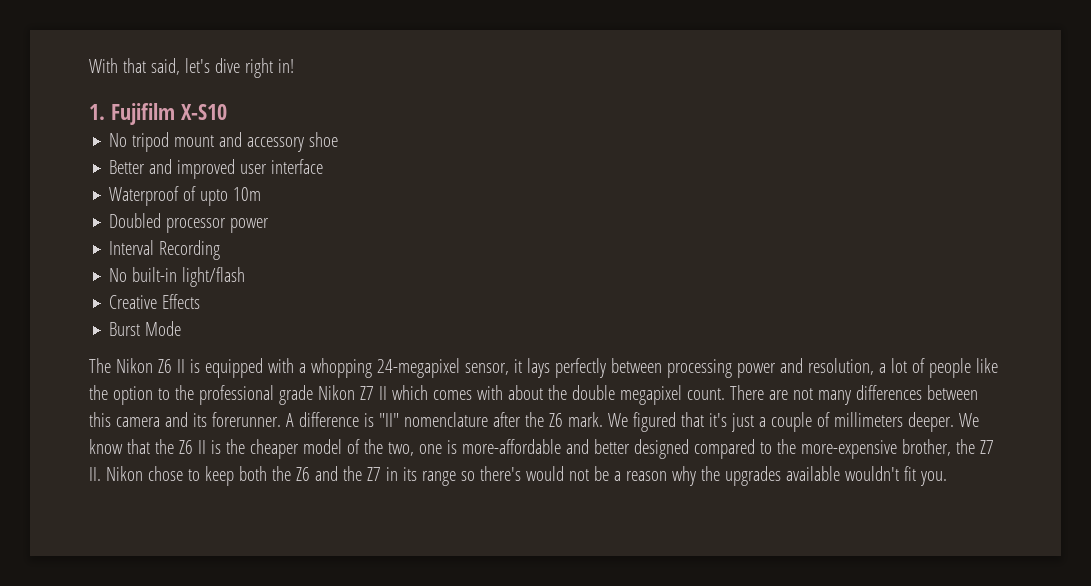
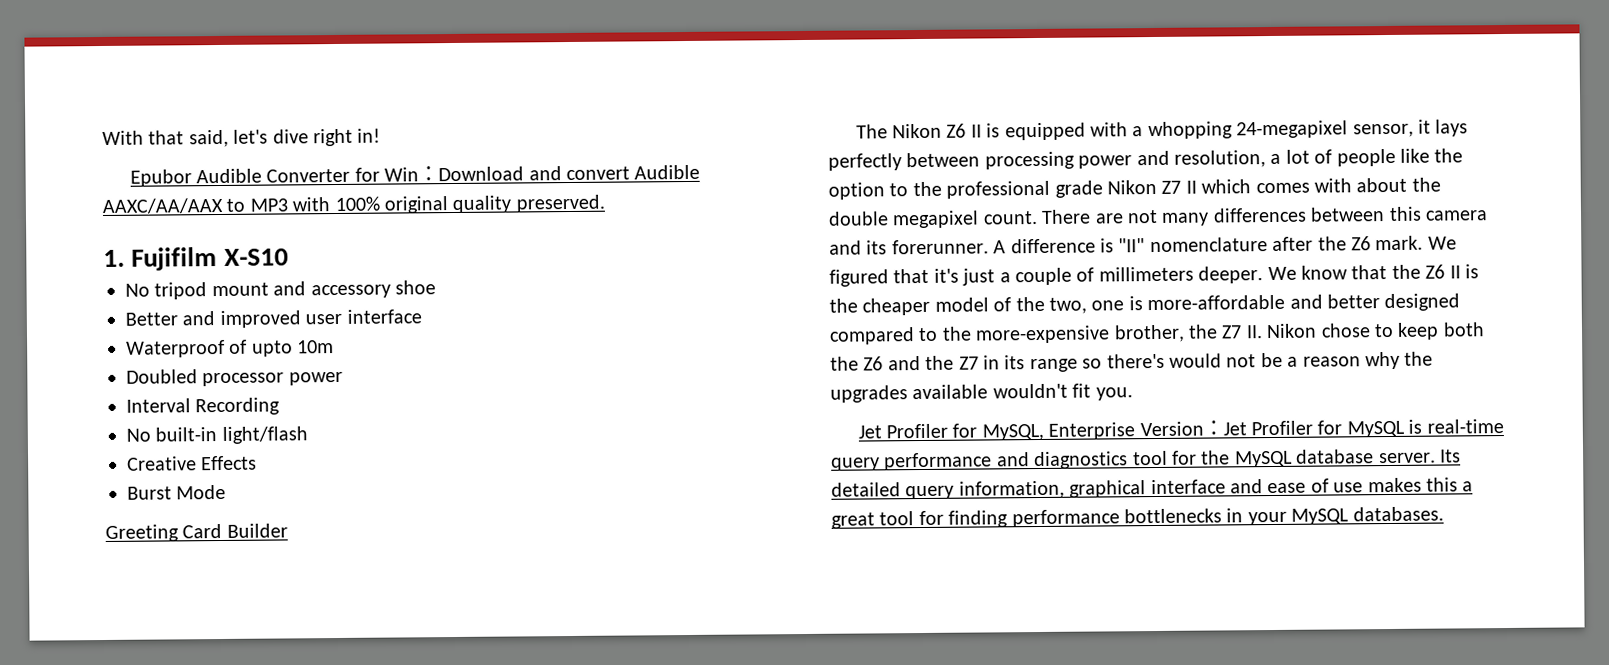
(294, 66) none -> [129,164,701,187] [102,194,605,214] // Epubor Audible Converter for Win：Download and convert Audible AAXC/AA/AAX to MP3 with 100% original quality preserved.
(182, 328) none -> [105,523,288,542] // Greeting Card Builder
(947, 478) none -> [857,419,1504,441] [831,449,1461,471] [831,477,1474,500] [831,506,1444,529] // Jet Profiler for MySQL, Enterprise Version：Jet Profiler for MySQL is real-time query performance and diagnostics tool for the MySQL database server. Its detailed query information, graphical interface and ease of use makes this a great tool for finding performance bottlenecks in your MySQL databases.

